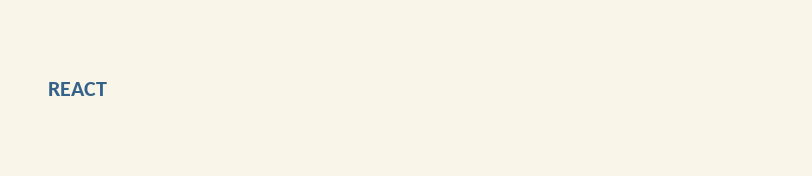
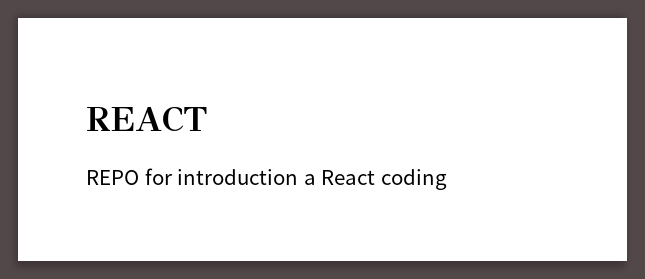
(107, 89) none -> [86,168,447,190] // REPO for introduction a React coding

